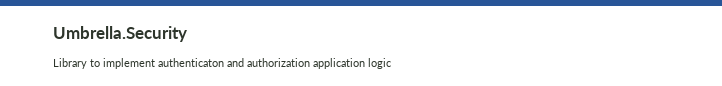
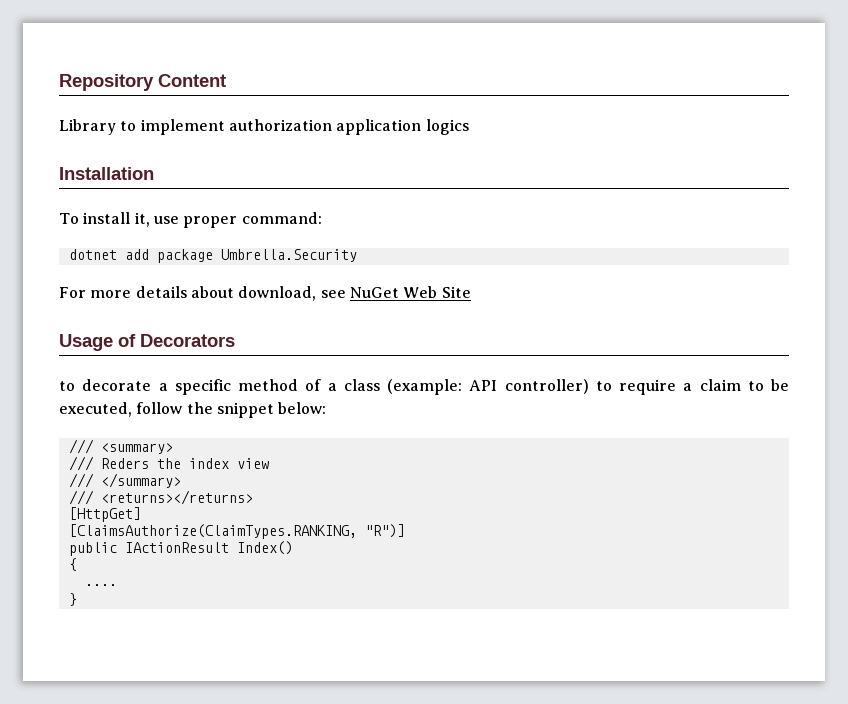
[53,26,187,42] Umbrella.Security -> [59,74,226,91] Repository Content
[158,58,391,69] authenticaton and authorization application logic -> [228,119,469,135] [59,167,154,180] [59,212,322,228] [68,249,357,263] [59,286,471,301] [59,334,235,351] [59,379,789,395] [59,402,327,418] [68,439,173,454] [68,456,269,471] [68,473,181,488] [68,490,253,505] [68,507,141,522] [68,524,405,539] [68,541,293,556] [68,558,77,571] [84,584,117,586] [68,593,77,606] authorization application logics // Installation // To install it, use proper command: // dotnet add package Umbrella.Security // For more details about download, see NuGet Web Site // Usage of Decorators // to decorate a specific method of a class (example: API controller) to require a claim to be executed, follow the snippet below: // /// <summary> // /// Reders the index view // /// </summary> // /// <returns></returns> // [HttpGet] // [ClaimsAuthorize(ClaimTypes.RANKING, "R")] // public IActionResult Index() // { // .... // }

